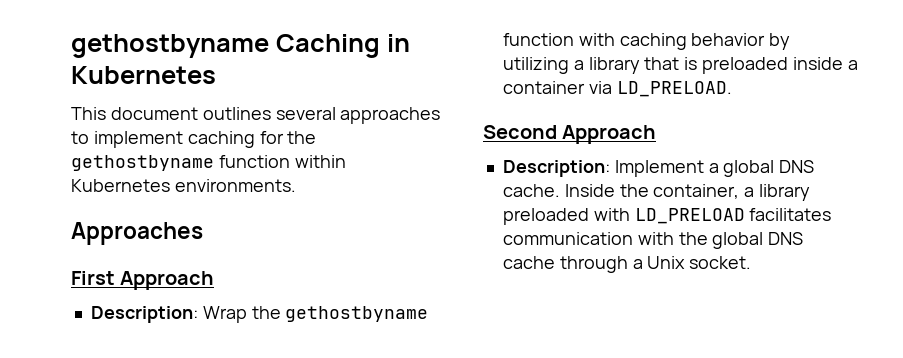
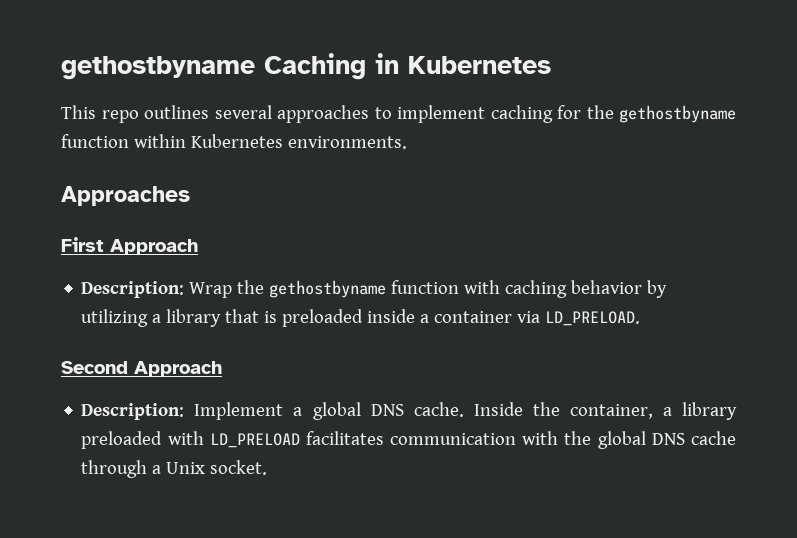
[110,107,198,120] document -> [101,110,139,123] repo

